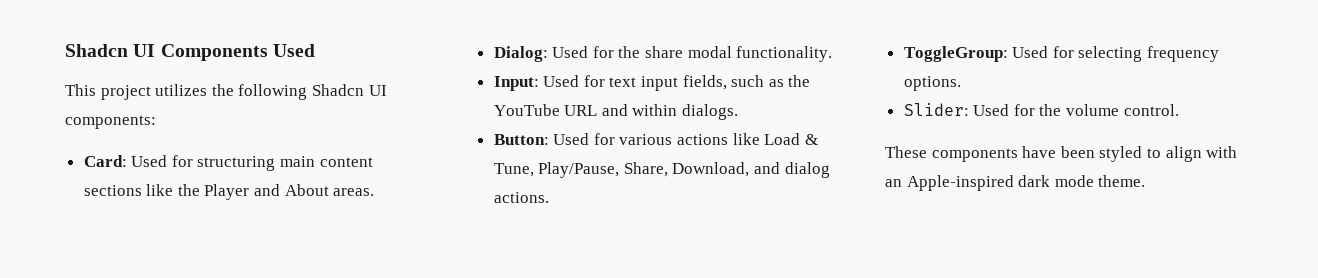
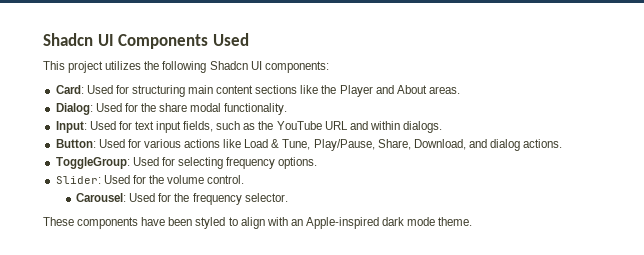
(1179, 110) none -> [76,193,288,205] // Carousel: Used for the frequency selector.

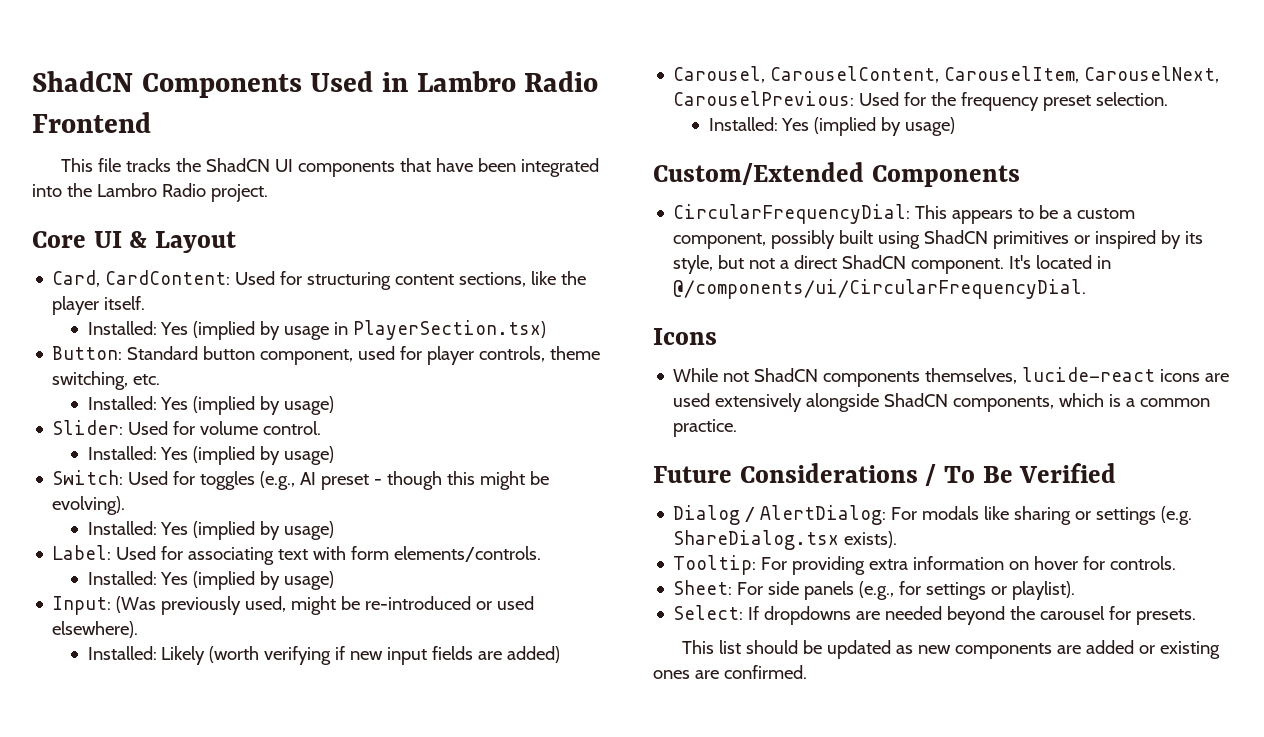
[43,33,114,46] Shadcn UI -> [32,71,133,92] ShadCN
[43,61,329,73] [55,85,460,97] [55,103,288,115] [55,121,443,133] [55,139,563,151] [55,157,318,169] // This project utilizes the following Shadcn UI components: // Card: Used for structuring main content sections like the Player and About areas. // Dialog: Used for the share modal functionality. // Input: Used for text input fields, such as the YouTube URL and within dialogs. // Button: Used for various actions like Load & Tune, Play/Pause, Share, Download, and dialog actions. // ToggleGroup: Used for selecting frequency options. -> [381,71,599,92] [32,112,151,133] [60,158,599,177] [32,183,268,202] [32,231,237,253] [52,270,587,290] [52,296,146,315] [87,320,547,340] [52,346,601,365] [52,371,161,390] [87,396,335,415] in Lambro Radio Frontend // This file tracks the ShadCN UI components that have been integrated into the Lambro Radio project. // Core UI & Layout // Card, CardContent: Used for structuring content sections, like the player itself. // Installed: Yes (implied by usage in PlayerSection.tsx) // Button: Standard button component, used for player controls, theme switching, etc. // Installed: Yes (implied by usage)
[148,175,164,184] the -> (196, 428) none
[76,193,288,205] [43,217,473,229] Carousel: Used for the frequency selector. // These components have been styled to align with an Apple-inspired dark mode theme. -> [87,446,335,465] [52,470,550,490] [52,496,126,515] [87,521,335,540] [52,545,542,565] [87,571,335,590] [52,596,535,615] [52,621,139,638] [87,646,561,665] [673,66,1220,83] [673,91,1169,111] [708,117,956,136] [653,162,1020,187] [673,204,1136,224] [673,230,1204,249] [673,255,1112,274] [673,279,1087,299] [653,328,717,345] [673,367,1230,387] [673,393,1211,412] [673,419,738,437] [653,463,1117,486] [673,505,1193,525] [673,530,898,550] [673,555,1177,575] [673,580,1076,600] [673,605,1197,625] [681,640,1220,659] [653,665,807,679] Installed: Yes (implied by usage) // Switch: Used for toggles (e.g., AI preset - though this might be evolving). // Installed: Yes (implied by usage) // Label: Used for associating text with form elements/controls. // Installed: Yes (implied by usage) // Input: (Was previously used, might be re-introduced or used elsewhere). // Installed: Likely (worth verifying if new input fields are added) // Carousel, CarouselContent, CarouselItem, CarouselNext, CarouselPrevious: Used for the frequency preset selection. // Installed: Yes (implied by usage) // Custom/Extended Components // CircularFrequencyDial: This appears to be a custom component, possibly built using ShadCN primitives or inspired by its style, but not a direct ShadCN component. It's located in @/components/ui/CircularFrequencyDial. // Icons // While not ShadCN components themselves, lucide-react icons are used extensively alongside ShadCN components, which is a common practice. // Future Considerations / To Be Verified // Dialog / AlertDialog: For modals like sharing or settings (e.g. ShareDialog.tsx exists). // Tooltip: For providing extra information on hover for controls. // Sheet: For side panels (e.g., for settings or playlist). // Select: If dropdowns are needed beyond the carousel for presets. // This list should be updated as new components are added or existing ones are confirmed.

